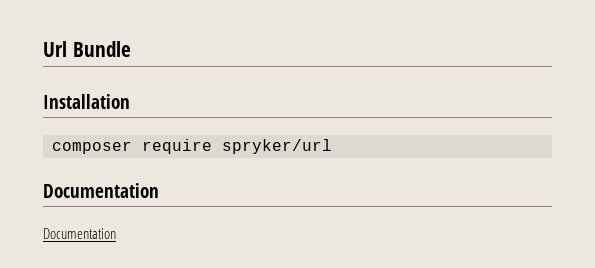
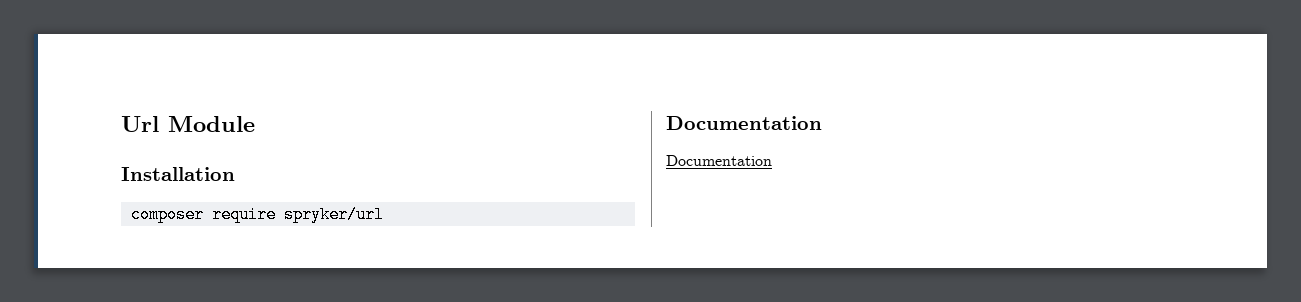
[72,41,131,57] Bundle -> [168,116,255,132] Module

